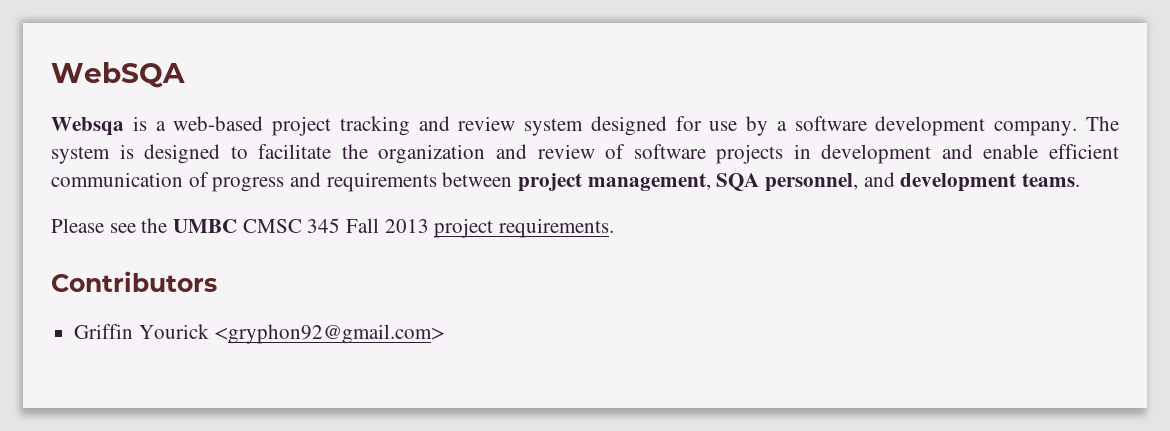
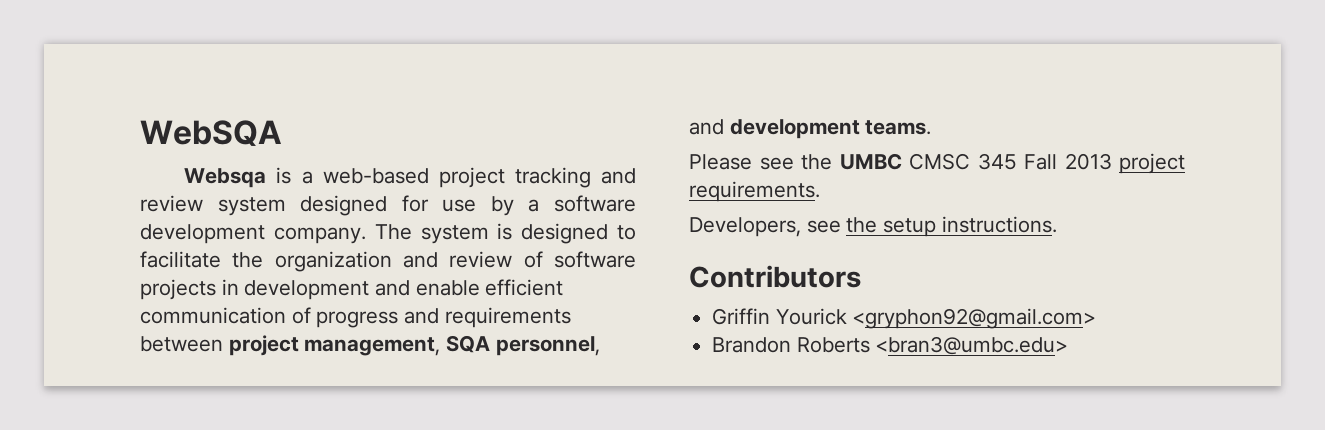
(615, 228) none -> [689,216,1057,237] // Developers, see the setup instructions.
(446, 334) none -> [712,336,1069,355] // Brandon Roberts <bran3@umbc.edu>

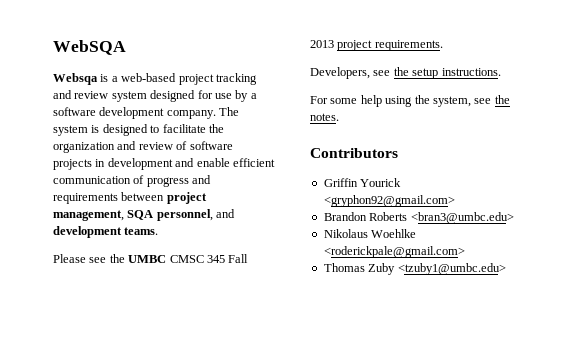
(1057, 224) none -> [310,95,510,107] [310,113,339,121] // For some help using the system, see the notes.
(1069, 345) none -> [323,229,417,238] [323,246,465,258] [323,263,506,275] // Nikolaus Woehlke <roderickpale@gmail.com> // Thomas Zuby <tzuby1@umbc.edu>

